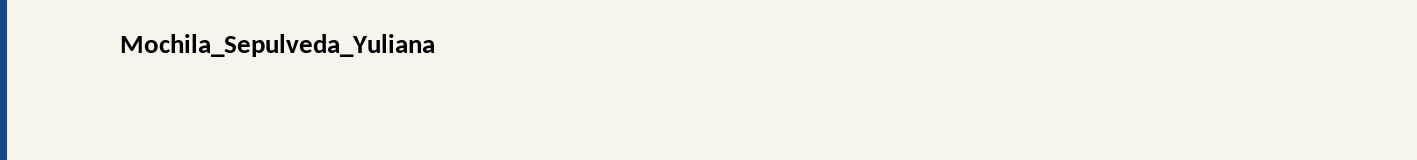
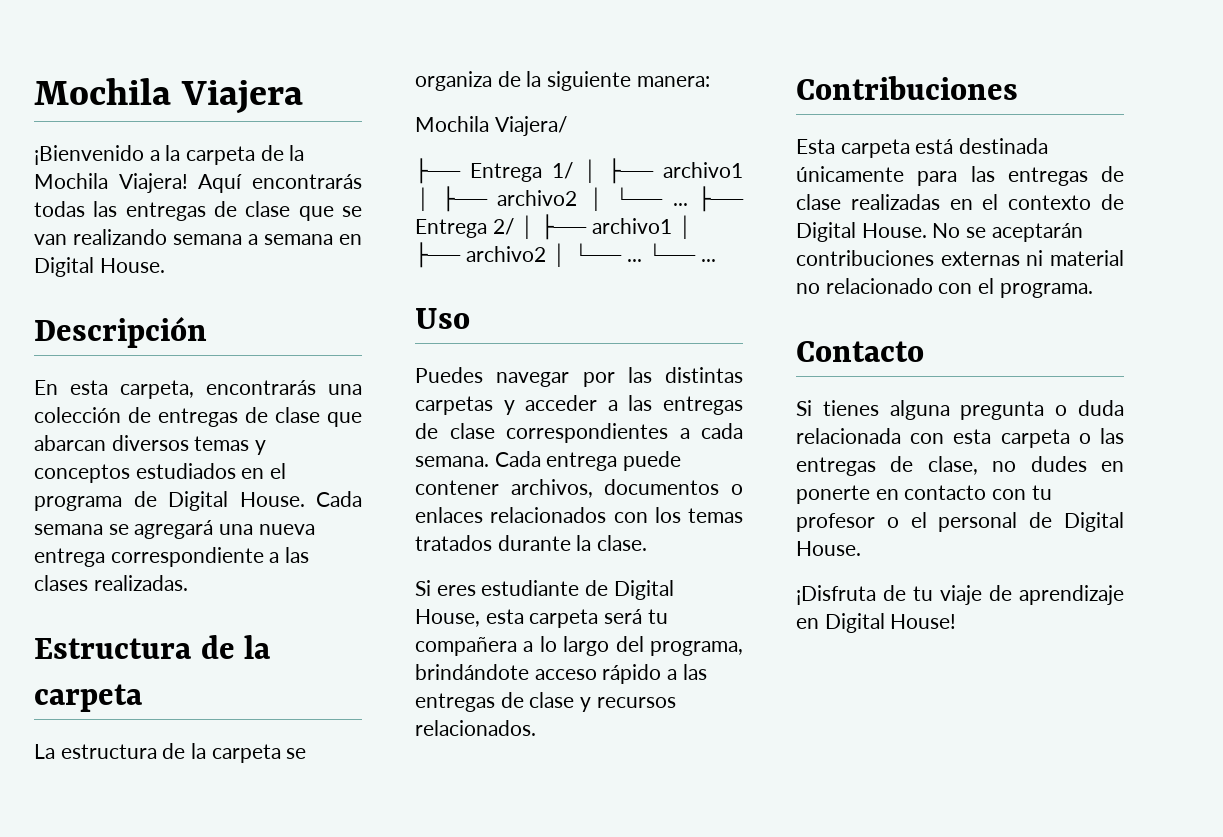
[120,34,435,57] Mochila_Sepulveda_Yuliana -> [34,78,304,114] [34,145,305,165] [34,173,362,193] [34,201,362,221] [34,229,362,245] [34,257,165,277] [34,316,207,348] [34,380,362,399] [34,407,362,427] [34,435,267,455] [34,463,287,483] [34,491,362,511] [34,520,315,539] [34,547,310,567] [34,575,188,591] [34,635,271,659] [34,684,142,712] [34,743,307,763] [415,71,710,91] [415,116,567,136] [415,158,743,184] [415,186,744,212] [415,214,694,240] [415,242,717,268] [415,308,470,329] [415,367,743,387] [415,395,743,415] [415,423,743,443] [415,451,682,471] [415,479,743,498] [415,507,743,523] [415,535,648,551] [415,580,674,600] [415,609,668,628] [415,636,743,656] [415,664,707,684] [415,692,676,712] [415,720,536,736] [796,76,1018,100] [796,138,1049,158] [796,166,1124,186] [796,194,1124,210] [796,222,1083,242] [796,250,1124,266] [796,278,1093,298] [796,341,924,362] [796,400,1124,420] [796,428,1124,448] [796,456,1124,476] [796,485,1052,504] [796,512,1124,532] [796,541,861,556] [796,585,1124,605] [796,613,957,633] Mochila Viajera // ¡Bienvenido a la carpeta de la Mochila Viajera! Aquí encontrarás todas las entregas de clase que se van realizando semana a semana en Digital House. // Descripción // En esta carpeta, encontrarás una colección de entregas de clase que abarcan diversos temas y conceptos estudiados en el programa de Digital House. Cada semana se agregará una nueva entrega correspondiente a las clases realizadas. // Estructura de la carpeta // La estructura de la carpeta se organiza de la siguiente manera: // Mochila Viajera/ // ├── Entrega 1/ │ ├── archivo1 │ ├── archivo2 │ └── ... ├── Entrega 2/ │ ├── archivo1 │ ├── archivo2 │ └── ... └── ... // Uso // Puedes navegar por las distintas carpetas y acceder a las entregas de clase correspondientes a cada semana. Cada entrega puede contener archivos, documentos o enlaces relacionados con los temas tratados durante la clase. // Si eres estudiante de Digital House, esta carpeta será tu compañera a lo largo del programa, brindándote acceso rápido a las entregas de clase y recursos relacionados. // Contribuciones // Esta carpeta está destinada únicamente para las entregas de clase realizadas en el contexto de Digital House. No se aceptarán contribuciones externas ni material no relacionado con el programa. // Contacto // Si tienes alguna pregunta o duda relacionada con esta carpeta o las entregas de clase, no dudes en ponerte en contacto con tu profesor o el personal de Digital House. // ¡Disfruta de tu viaje de aprendizaje en Digital House!

